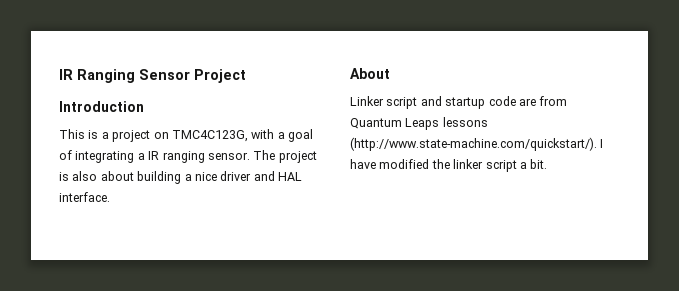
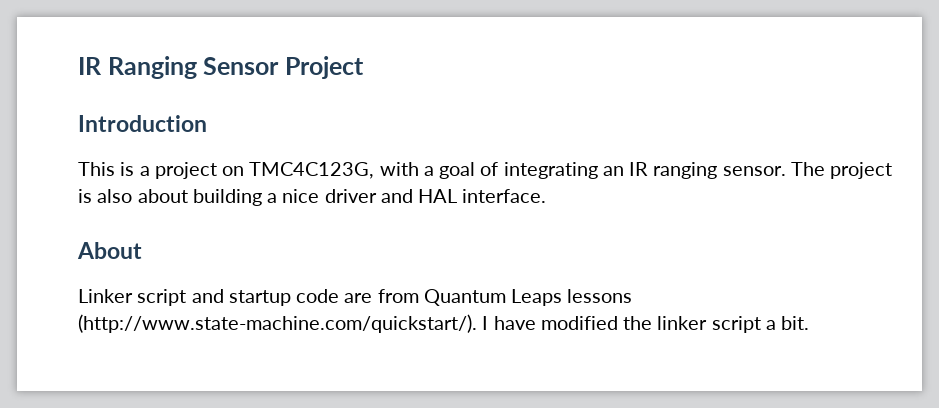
[137,153,145,160] a -> [602,166,624,176] an

